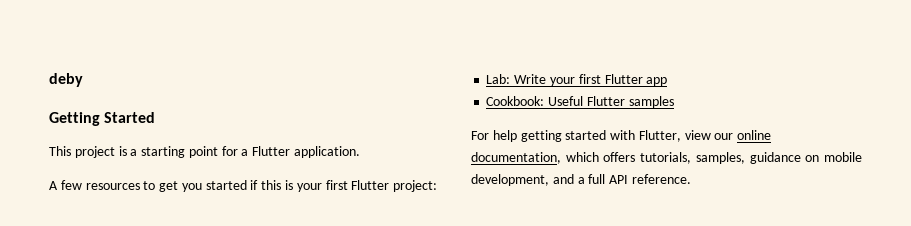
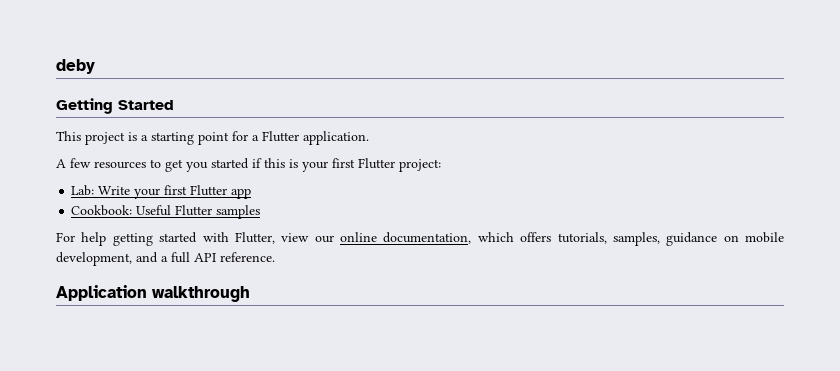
(691, 179) none -> [56,285,250,302] // Application walkthrough

